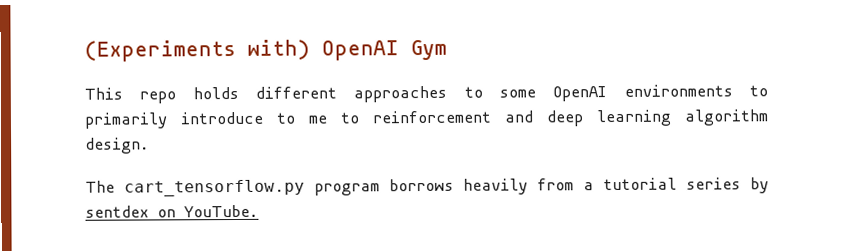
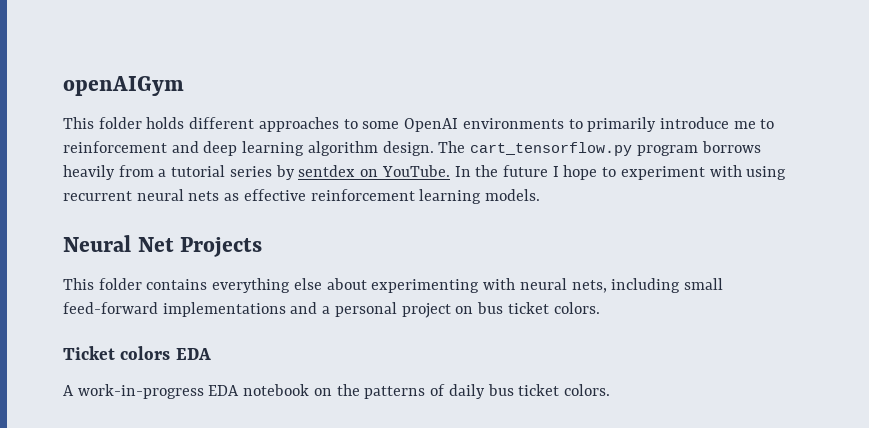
[84,39,447,62] [84,87,177,104] (Experiments with) OpenAI Gym // This repo -> [63,76,184,96] [63,117,142,129] openAIGym // This folder
[276,112,295,124] to -> (729, 123) none
(150, 145) // -> (434, 148) none
(259, 211) none -> [454,165,787,180] [63,189,541,204] [63,235,263,257] [63,278,723,293] [63,302,600,318] [63,346,211,360] [63,384,610,399] In the future I hope to experiment with using recurrent neural nets as effective reinforcement learning models. // Neural Net Projects // This folder contains everything else about experimenting with neural nets, including small feed-forward implementations and a personal project on bus ticket colors. // Ticket colors EDA // A work-in-progress EDA notebook on the patterns of daily bus ticket colors.

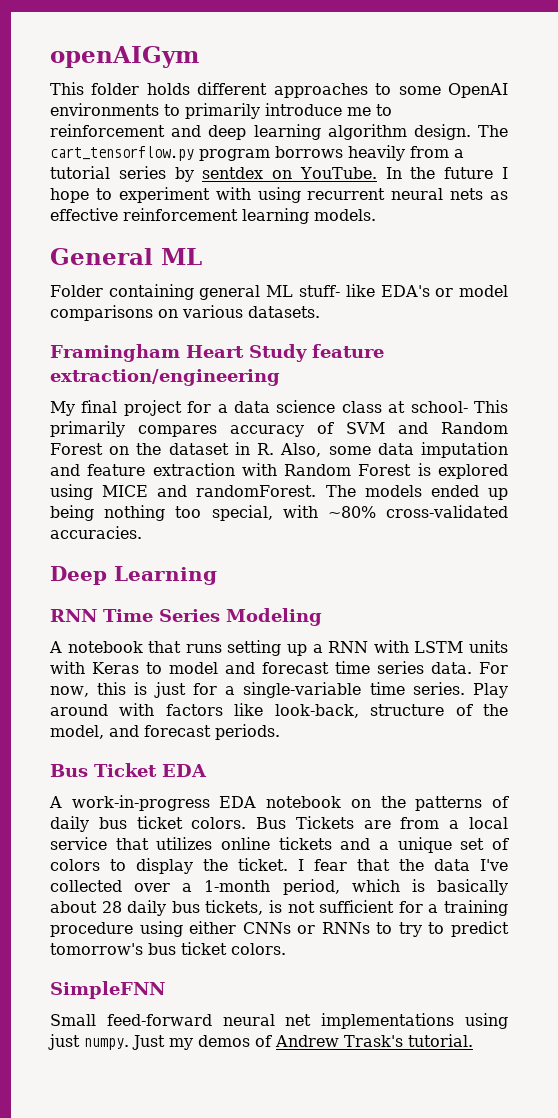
[63,235,263,257] [63,278,723,293] [63,302,600,318] [63,346,171,360] Neural Net Projects // This folder contains everything else about experimenting with neural nets, including small feed-forward implementations and a personal project on bus ticket colors. // Ticket colors -> [50,248,202,265] [50,284,508,300] [50,305,320,321] [50,344,384,362] [50,369,280,386] [50,400,508,416] [50,421,508,437] [50,442,508,458] [50,463,508,479] [50,484,508,500] [50,505,508,521] [50,526,142,539] [50,566,217,585] [50,608,322,626] [49,640,509,656] [50,661,509,674] [50,682,508,698] [50,703,508,718] [50,724,280,740] [50,763,157,777] General ML // Folder containing general ML stuff- like EDA's or model comparisons on various datasets. // Framingham Heart Study feature extraction/engineering // My final project for a data science class at school- This primarily compares accuracy of SVM and Random Forest on the dataset in R. Also, some data imputation and feature extraction with Random Forest is explored using MICE and randomForest. The models ended up being nothing too special, with ~80% cross-validated accuracies. // Deep Learning // RNN Time Series Modeling // A notebook that runs setting up a RNN with LSTM units with Keras to model and forecast time series data. For now, this is just for a single-variable time series. Play around with factors like look-back, structure of the model, and forecast periods. // Bus Ticket
(610, 390) none -> [256,816,508,829] [50,837,510,853] [50,858,508,874] [50,879,509,895] [50,900,509,916] [50,921,509,937] [50,942,286,955] [50,981,165,999] [50,1013,509,1029] [48,1034,473,1050] Bus Tickets are from a local service that utilizes online tickets and a unique set of colors to display the ticket. I fear that the data I've collected over a 1-month period, which is basically about 28 daily bus tickets, is not sufficient for a training procedure using either CNNs or RNNs to try to predict tomorrow's bus ticket colors. // SimpleFNN // Small feed-forward neural net implementations using just numpy. Just my demos of Andrew Trask's tutorial.

